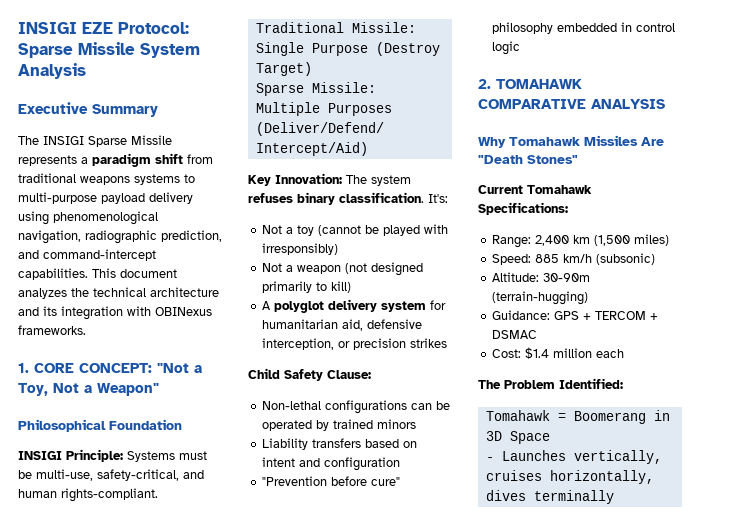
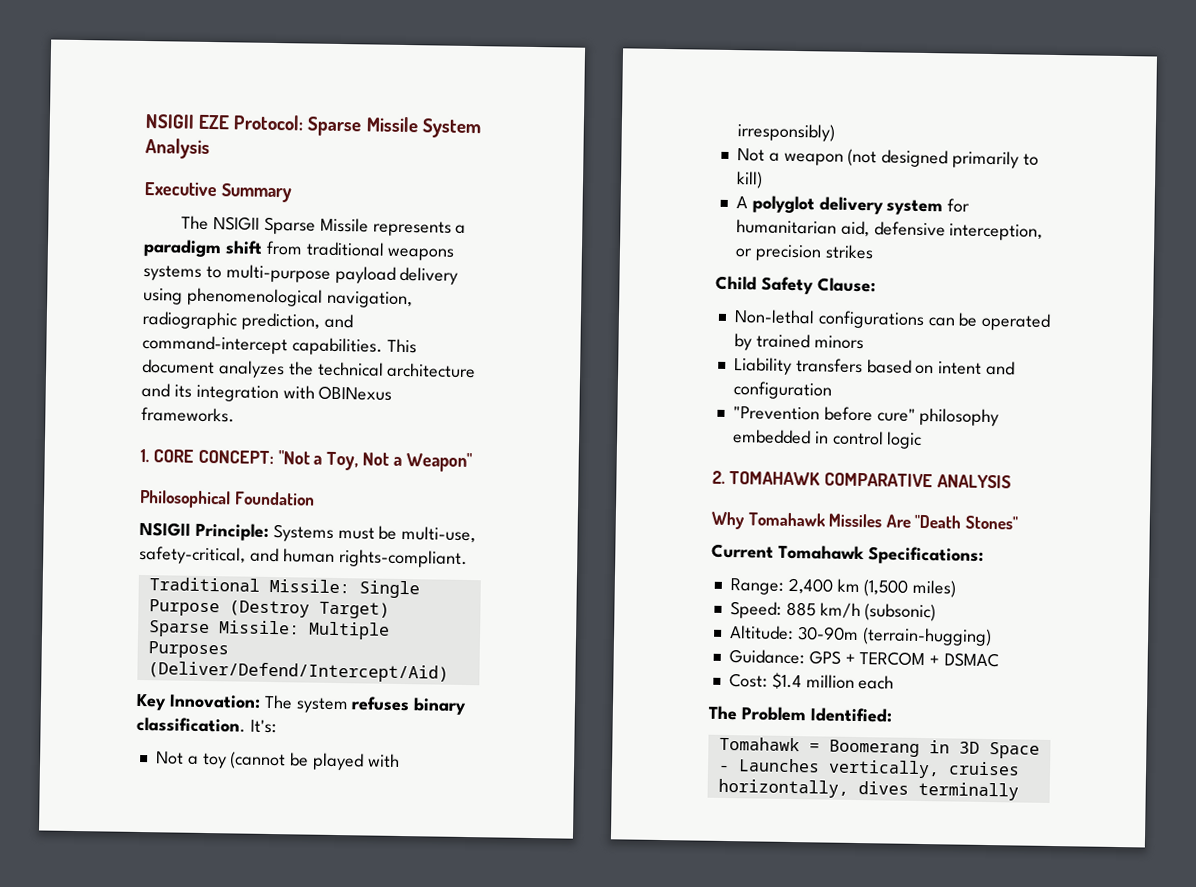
[18,22,77,34] INSIGI -> [145,114,195,129] NSIGII
[43,136,84,145] INSIGI -> [212,216,260,231] NSIGII
[18,451,62,460] INSIGI -> [139,521,191,537] NSIGII

